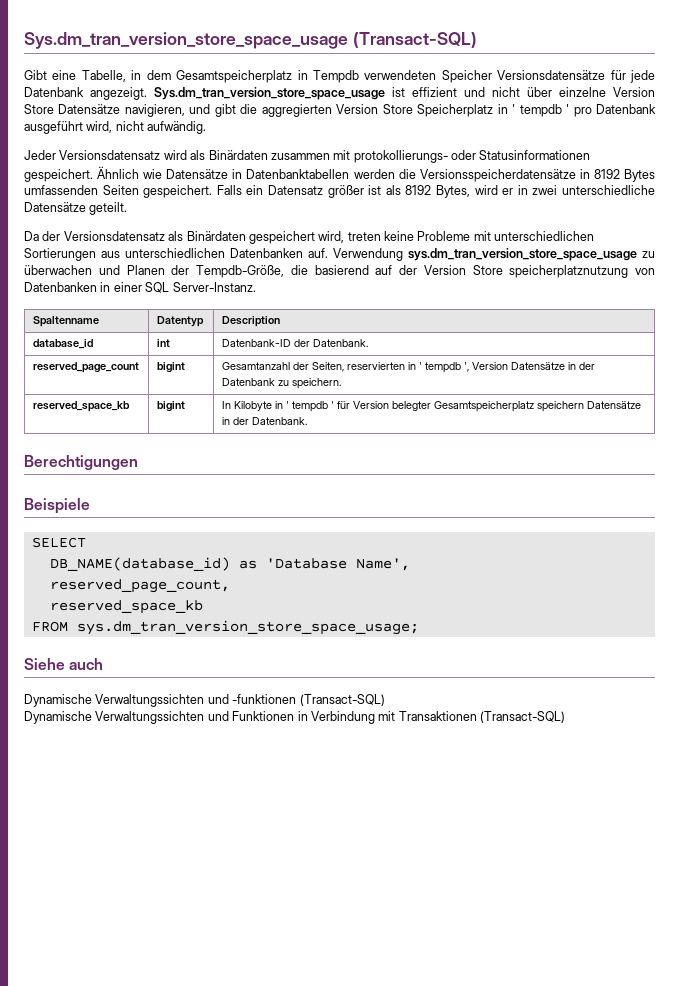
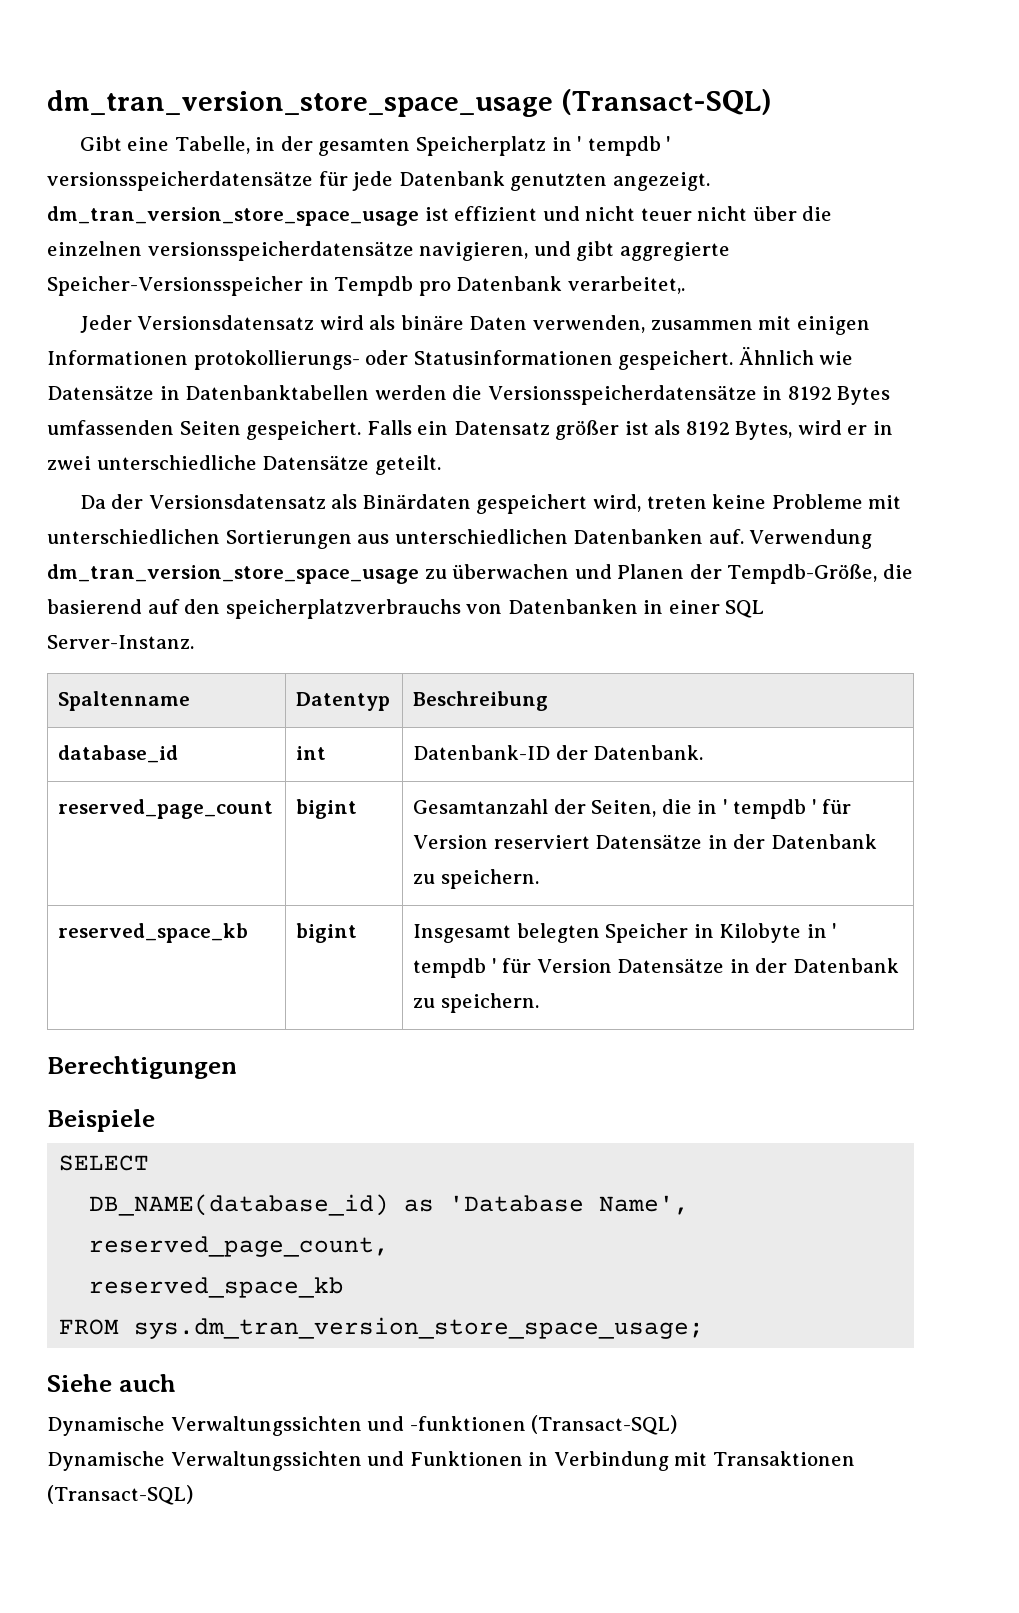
[24,32,348,49] Sys.dm_tran_version_store_space_usage -> [47,90,553,117] dm_tran_version_store_space_usage
[146,70,655,83] [24,87,655,100] [24,104,413,117] dem Gesamtspeicherplatz in Tempdb verwendeten Speicher Versionsdatensätze für jede Datenbank angezeigt. Sys.dm_tran_version_store_space_usage ist effizient und nicht über einzelne Version Store Datensätze navigieren, und gibt die aggregierten Version Store -> [280,136,411,156] der gesamten
[573,104,656,117] [24,121,207,134] [24,150,351,160] pro Datenbank ausgeführt wird, nicht aufwändig. // Jeder Versionsdatensatz wird als Binärdaten zusammen mit -> [47,171,710,191] [47,206,833,226] [47,241,730,261] [47,276,685,296] [79,315,870,335] [47,350,188,365] versionsspeicherdatensätze für jede Datenbank genutzten angezeigt. dm_tran_version_store_space_usage ist effizient und nicht teuer nicht über die einzelnen versionsspeicherdatensätze navigieren, und gibt aggregierte Speicher-Versionsspeicher in Tempdb pro Datenbank verarbeitet,. // Jeder Versionsdatensatz wird als binäre Daten verwenden, zusammen mit einigen Informationen
[408,248,637,261] sys.dm_tran_version_store_space_usage -> [47,564,419,584] dm_tran_version_store_space_usage
[399,265,629,278] der Version Store speicherplatznutzung -> [184,599,461,619] den speicherplatzverbrauchs
[221,316,280,327] Description -> [413,691,549,711] Beschreibung
[346,362,508,373] reservierten in ' tempdb ', Version -> [661,799,852,819] [413,835,590,849] die in ' tempdb ' für Version reserviert
[221,401,231,409] In -> [413,923,714,943] Insgesamt belegten Speicher in
[391,401,641,412] [221,417,307,425] belegter Gesamtspeicherplatz speichern Datensätze in der Datenbank. -> [617,958,899,973] [413,993,539,1013] Datensätze in der Datenbank zu speichern.

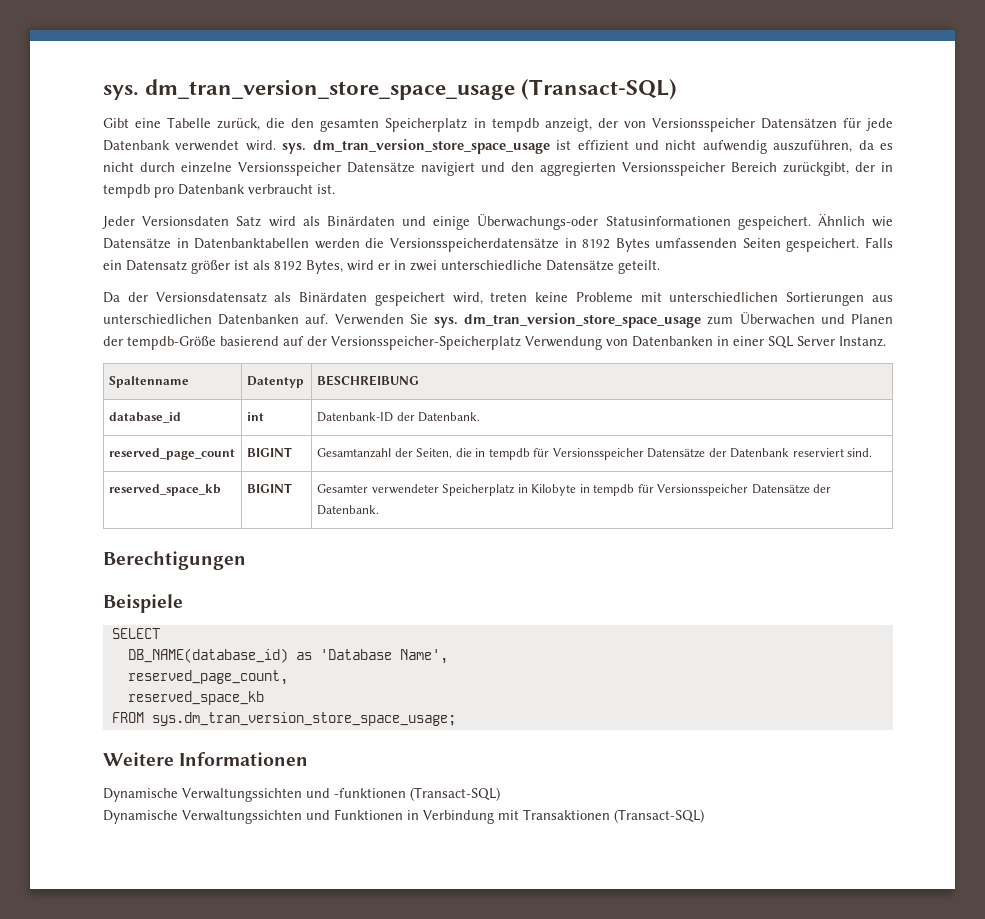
(47, 103) none -> [103,85,139,100] sys.
[174,136,672,156] [47,171,710,191] Tabelle, in der gesamten Speicherplatz in ' tempdb ' versionsspeicherdatensätze für jede Datenbank genutzten angezeigt. -> [167,117,893,132] [103,140,307,154] Tabelle zurück, die den gesamten Speicherplatz in tempdb anzeigt, der von Versionsspeicher Datensätzen für jede Datenbank verwendet wird. sys.
[640,206,833,221] [47,241,730,261] [47,276,685,296] [79,315,870,335] [47,350,409,370] teuer nicht über die einzelnen versionsspeicherdatensätze navigieren, und gibt aggregierte Speicher-Versionsspeicher in Tempdb pro Datenbank verarbeitet,. // Jeder Versionsdatensatz wird als binäre Daten verwenden, zusammen mit einigen Informationen protokollierungs- oder -> [702,140,893,154] [103,162,893,176] [103,184,335,198] [102,214,599,230] aufwendig auszuführen, da es nicht durch einzelne Versionsspeicher Datensätze navigiert und den aggregierten Versionsspeicher Bereich zurückgibt, der in tempdb pro Datenbank verbraucht ist. // Jeder Versionsdaten Satz wird als Binärdaten und einige Überwachungs-oder
[749,529,873,549] [47,564,913,584] [47,599,461,619] Verwendung dm_tran_version_store_space_usage zu überwachen und Planen der Tempdb-Größe, die basierend auf den speicherplatzverbrauchs -> [334,312,894,328] [103,336,602,350] Verwenden Sie sys. dm_tran_version_store_space_usage zum Überwachen und Planen der tempdb-Größe basierend auf der Versionsspeicher-Speicherplatz Verwendung
[47,635,194,649] Server-Instanz. -> [797,336,886,347] Server Instanz.
[413,691,549,711] Beschreibung -> [316,375,419,386] BESCHREIBUNG
[296,799,358,819] bigint -> [246,447,292,457] BIGINT
[722,799,852,819] [413,834,877,849] [413,869,539,889] [58,923,249,943] [296,923,358,943] [413,923,838,943] [413,958,899,978] [413,993,539,1013] ' tempdb ' für Version reserviert Datensätze in der Datenbank zu speichern. // reserved_space_kb | bigint | Insgesamt belegten Speicher in Kilobyte in ' tempdb ' für Version Datensätze in der Datenbank zu speichern. -> [488,448,873,460] [108,484,221,496] [246,483,292,493] [316,484,832,496] [316,505,379,515] tempdb für Versionsspeicher Datensätze der Datenbank reserviert sind. // reserved_space_kb | BIGINT | Gesamter verwendeter Speicherplatz in Kilobyte in tempdb für Versionsspeicher Datensätze der Datenbank.
[47,1374,176,1392] Siehe auch -> [103,752,309,766] Weitere Informationen

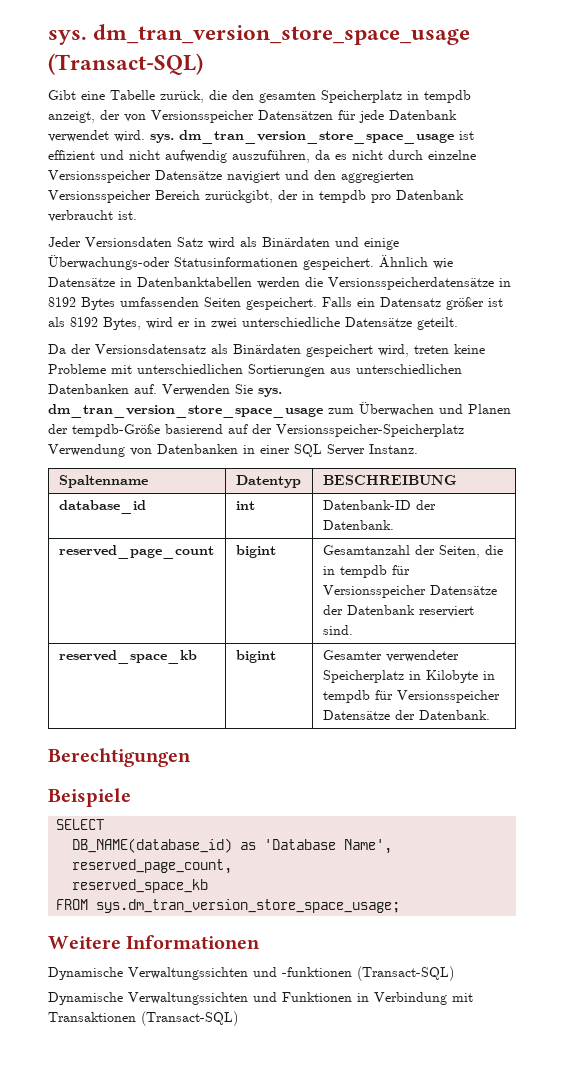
[246,447,292,457] BIGINT -> [235,545,276,558] bigint
[246,483,292,493] BIGINT -> [235,650,276,663] bigint

